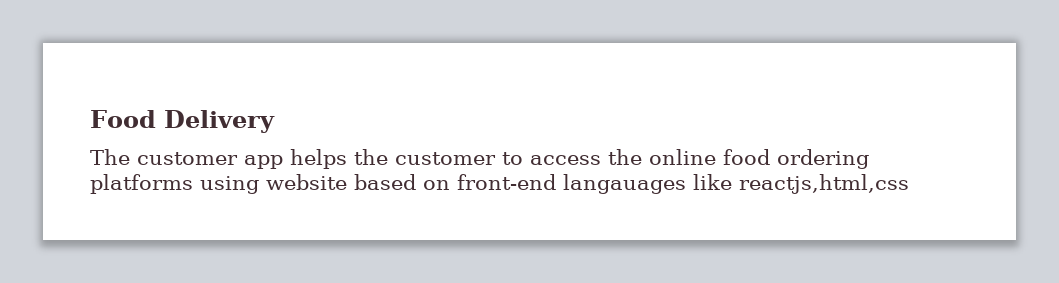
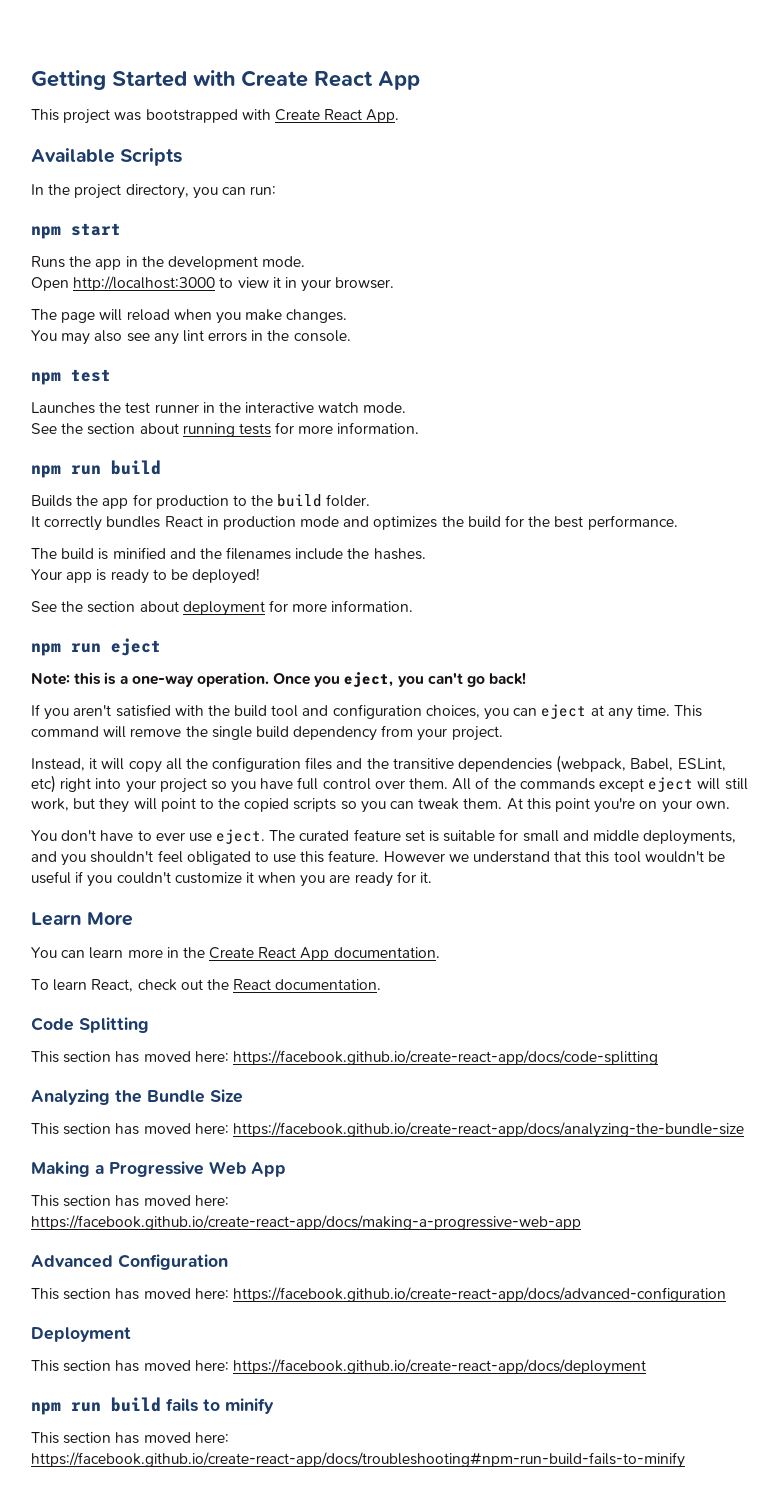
[90,110,275,133] [90,149,869,169] [90,174,909,194] Food Delivery // The customer app helps the customer to access the online food ordering platforms using website based on front-end langauages like reactjs,html,css -> [31,70,420,90] [31,109,400,124] [31,148,183,166] [31,184,277,199] [31,223,121,239] [31,256,306,270] [31,276,395,292] [31,309,348,324] [31,330,351,345] [31,369,111,385] [31,402,407,414] [31,422,420,437] [31,460,161,478] [31,494,371,509] [31,515,678,531] [31,547,426,560] [31,568,261,584] [31,600,414,616] [31,638,161,656] [31,672,527,687] [31,704,703,720] [31,725,503,741] [31,755,726,773] [31,775,748,793] [31,798,730,813] [31,829,737,845] [31,850,725,866] [31,871,433,887] [31,912,134,926] [31,947,440,961] [31,979,382,992] [31,1017,149,1033] [31,1050,658,1065] [31,1089,243,1105] [31,1122,744,1138] [31,1161,286,1177] [31,1195,229,1207] [31,1215,581,1230] [31,1254,228,1270] [31,1287,726,1302] [31,1327,131,1342] [31,1359,646,1375] [31,1397,274,1415] [31,1432,229,1444] [31,1452,685,1468] Getting Started with Create React App // This project was bootstrapped with Create React App. // Available Scripts // In the project directory, you can run: // npm start // Runs the app in the development mode. // Open http://localhost:3000 to view it in your browser. // The page will reload when you make changes. // You may also see any lint errors in the console. // npm test // Launches the test runner in the interactive watch mode. // See the section about running tests for more information. // npm run build // Builds the app for production to the build folder. // It correctly bundles React in production mode and optimizes the build for the best performance. // The build is minified and the filenames include the hashes. // Your app is ready to be deployed! // See the section about deployment for more information. // npm run eject // Note: this is a one-way operation. Once you eject, you can't go back! // If you aren't satisfied with the build tool and configuration choices, you can eject at any time. This command will remove the single build dependency from your project. // Instead, it will copy all the configuration files and the transitive dependencies (webpack, Babel, ESLint, etc) right into your project so you have full control over them. All of the commands except eject will still work, but they will point to the copied scripts so you can tweak them. At this point you're on your own. // You don't have to ever use eject. The curated feature set is suitable for small and middle deployments, and you shouldn't feel obligated to use this feature. However we understand that this tool wouldn't be useful if you couldn't customize it when you are ready for it. // Learn More // You can learn more in the Create React App documentation. // To learn React, check out the React documentation. // Code Splitting // This section has moved here: https://facebook.github.io/create-react-app/docs/code-splitting // Analyzing the Bundle Size // This section has moved here: https://facebook.github.io/create-react-app/docs/analyzing-the-bundle-size // Making a Progressive Web App // This section has moved here: https://facebook.github.io/create-react-app/docs/making-a-progressive-web-app // Advanced Configuration // This section has moved here: https://facebook.github.io/create-react-app/docs/advanced-configuration // Deployment // This section has moved here: https://facebook.github.io/create-react-app/docs/deployment // npm run build fails to minify // This section has moved here: https://facebook.github.io/create-react-app/docs/troubleshooting#npm-run-build-fails-to-minify

